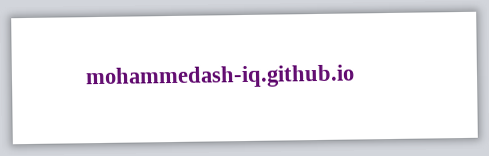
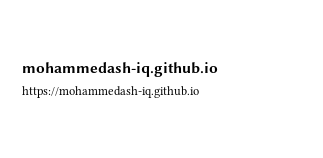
(355, 77) none -> [22,86,199,98] // https://mohammedash-iq.github.io

